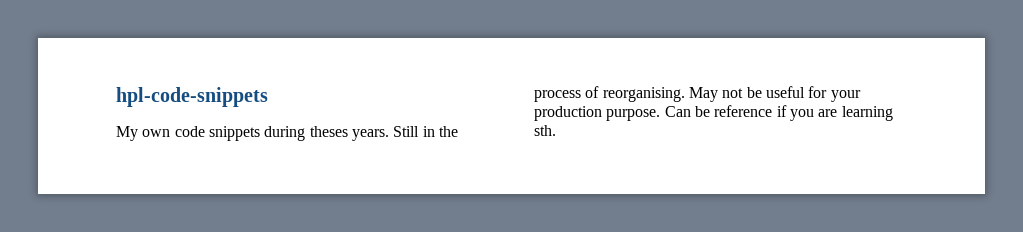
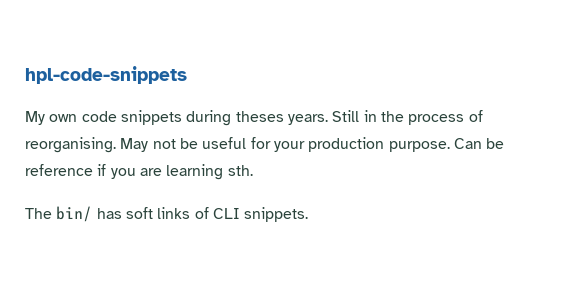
(556, 130) none -> [25,206,309,222] // The bin/ has soft links of CLI snippets.

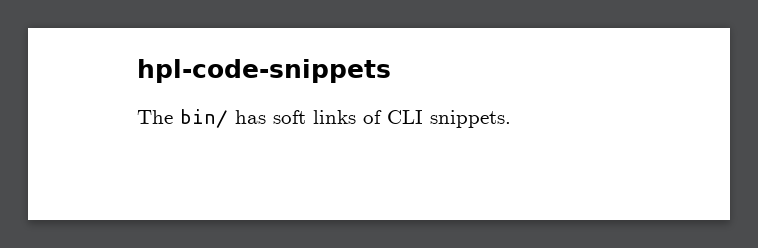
[25,110,483,126] [25,137,505,153] [25,164,253,180] // My own code snippets during theses years. Still in the process of reorganising. May not be useful for your production purpose. Can be reference if you are learning sth. -> (391, 71) none

